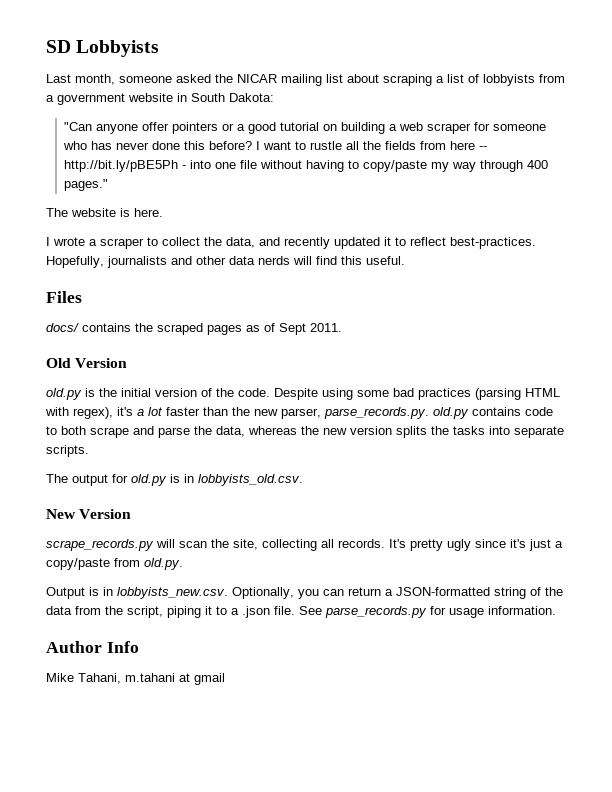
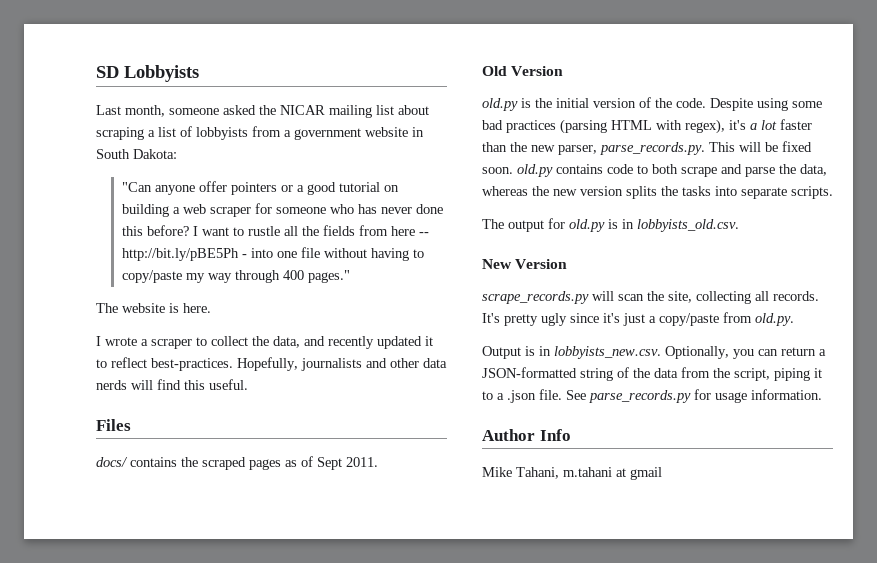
(429, 413) none -> [709,141,812,152] [482,167,513,174] This will be fixed soon.

